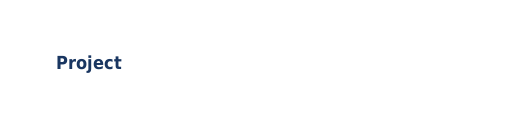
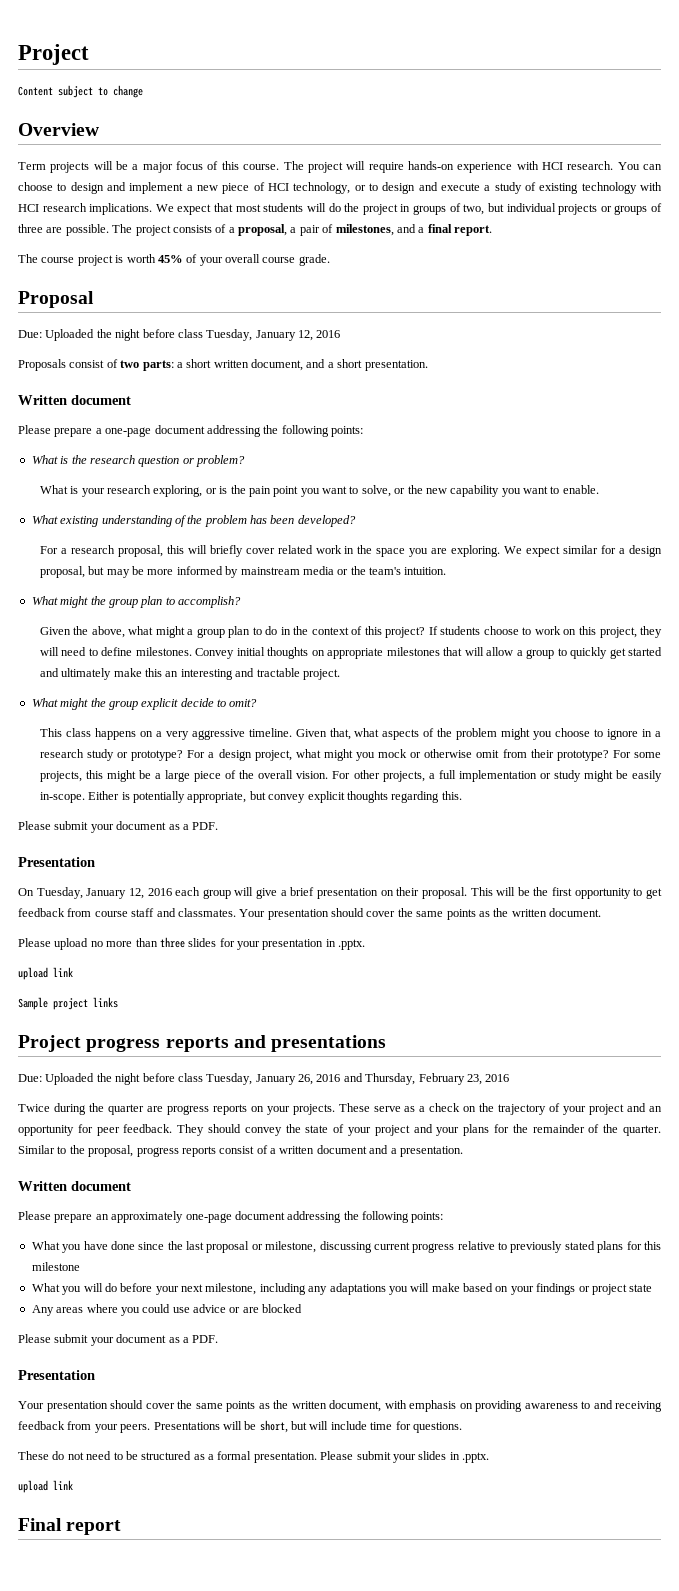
[56,55,122,73] Project -> [18,44,89,65] [18,85,143,98] [18,123,99,136] [18,161,663,173] [18,182,662,194] [18,203,662,215] [18,224,492,236] [18,254,330,266] [18,291,94,308] [18,329,341,341] [18,359,428,371] [18,395,131,405] [18,425,363,437] [31,455,245,467] [39,485,599,497] [31,515,356,527] [39,545,662,557] [39,566,447,578] [31,596,241,608] [39,626,662,638] [39,647,662,659] [39,668,340,680] [31,698,258,710] [39,728,661,740] [39,749,662,761] [39,770,663,782] [39,791,462,803] [18,821,219,833] [18,857,95,867] [18,887,662,899] [18,908,601,920] [18,937,366,950] [18,967,73,980] [18,997,118,1010] [18,1035,387,1052] [18,1073,510,1085] [18,1103,663,1115] [18,1124,661,1136] [18,1145,463,1157] [18,1181,131,1191] [18,1211,444,1223] [31,1241,662,1253] [31,1262,80,1271] [31,1283,653,1295] [31,1304,303,1316] [18,1334,219,1346] [18,1370,95,1380] [18,1400,662,1412] [18,1420,462,1433] [18,1451,489,1463] [18,1480,73,1493] [18,1518,122,1535] Project // Content subject to change // Overview // Term projects will be a major focus of this course. The project will require hands-on experience with HCI research. You can choose to design and implement a new piece of HCI technology, or to design and execute a study of existing technology with HCI research implications. We expect that most students will do the project in groups of two, but individual projects or groups of three are possible. The project consists of a proposal, a pair of milestones, and a final report. // The course project is worth 45% of your overall course grade. // Proposal // Due: Uploaded the night before class Tuesday, January 12, 2016 // Proposals consist of two parts: a short written document, and a short presentation. // Written document // Please prepare a one-page document addressing the following points: // What is the research question or problem? // What is your research exploring, or is the pain point you want to solve, or the new capability you want to enable. // What existing understanding of the problem has been developed? // For a research proposal, this will briefly cover related work in the space you are exploring. We expect similar for a design proposal, but may be more informed by mainstream media or the team's intuition. // What might the group plan to accomplish? // Given the above, what might a group plan to do in the context of this project? If students choose to work on this project, they will need to define milestones. Convey initial thoughts on appropriate milestones that will allow a group to quickly get started and ultimately make this an interesting and tractable project. // What might the group explicit decide to omit? // This class happens on a very aggressive timeline. Given that, what aspects of the problem might you choose to ignore in a research study or prototype? For a design project, what might you mock or otherwise omit from their prototype? For some projects, this might be a large piece of the overall vision. For other projects, a full implementation or study might be easily in-scope. Either is potentially appropriate, but convey explicit thoughts regarding this. // Please submit your document as a PDF. // Presentation // On Tuesday, January 12, 2016 each group will give a brief presentation on their proposal. This will be the first opportunity to get feedback from course staff and classmates. Your presentation should cover the same points as the written document. // Please upload no more than three slides for your presentation in .pptx. // upload link // Sample project links // Project progress reports and presentations // Due: Uploaded the night before class Tuesday, January 26, 2016 and Thursday, February 23, 2016 // Twice during the quarter are progress reports on your projects. These serve as a check on the trajectory of your project and an opportunity for peer feedback. They should convey the state of your project and your plans for the remainder of the quarter. Similar to the proposal, progress reports consist of a written document and a presentation. // Written document // Please prepare an approximately one-page document addressing the following points: // What you have done since the last proposal or milestone, discussing current progress relative to previously stated plans for this milestone // What you will do before your next milestone, including any adaptations you will make based on your findings or project state // Any areas where you could use advice or are blocked // Please submit your document as a PDF. // Presentation // Your presentation should cover the same points as the written document, with emphasis on providing awareness to and receiving feedback from your peers. Presentations will be short, but will include time for questions. // These do not need to be structured as a formal presentation. Please submit your slides in .pptx. // upload link // Final report

